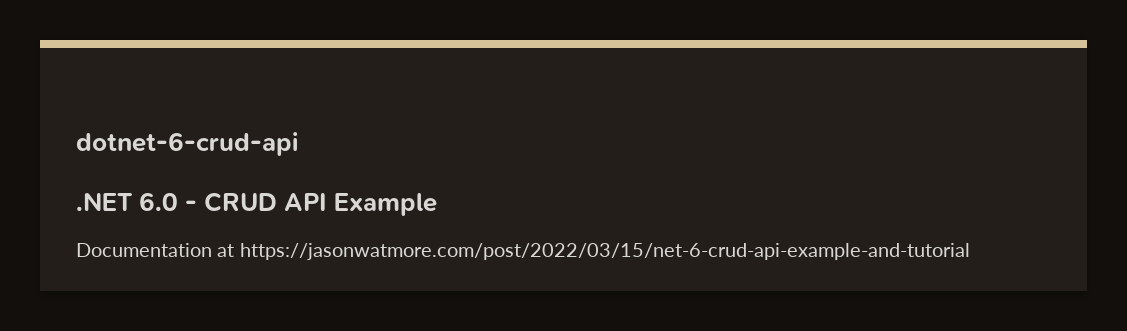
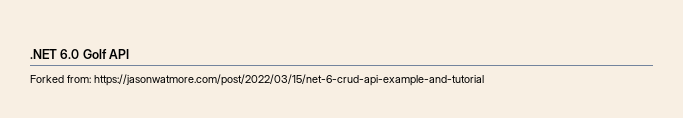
[76,132,298,156] dotnet-6-crud-api // -> (30, 54) none
[185,192,278,212] - CRUD -> [82,49,107,59] Golf
[334,193,438,216] [76,243,235,257] Example // Documentation at -> [30,75,91,83] // Forked from:

